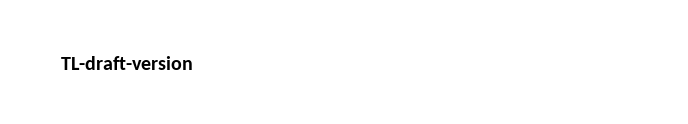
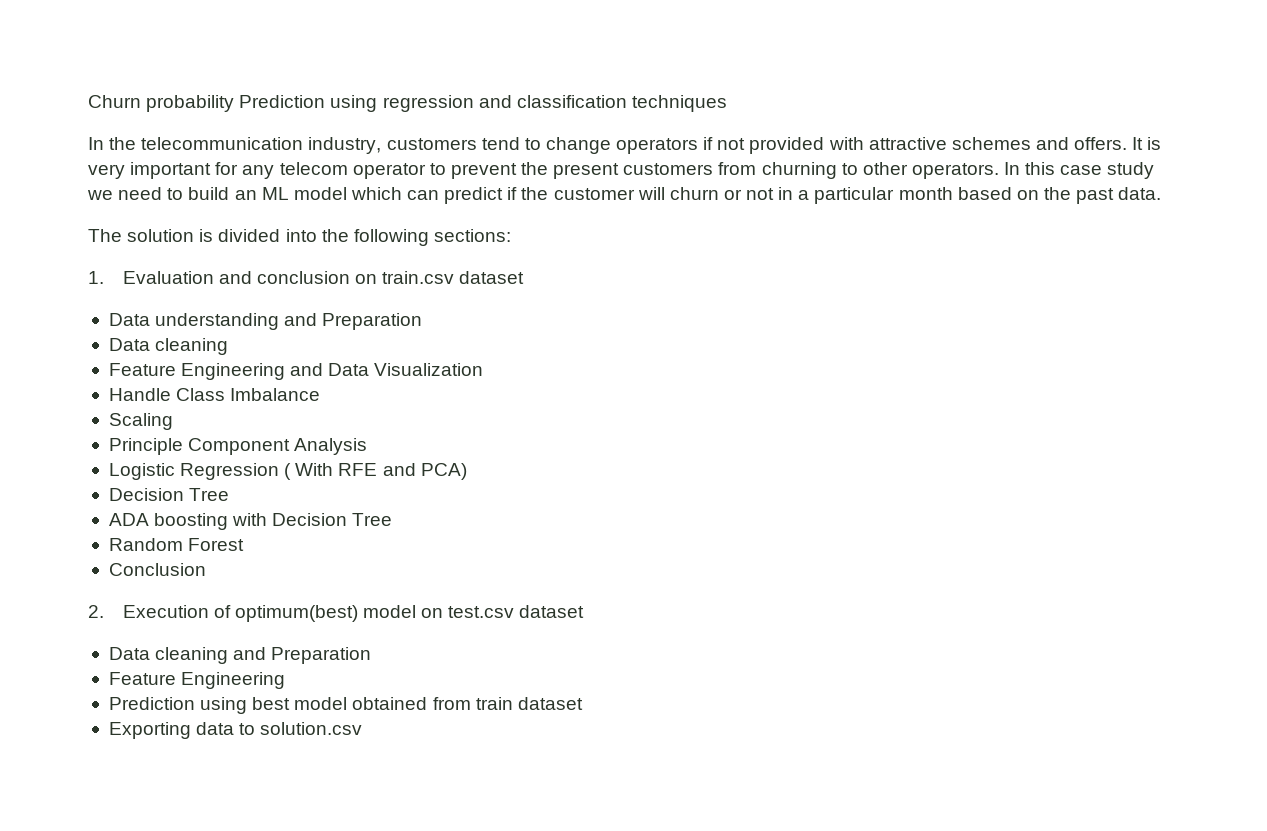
[61,56,193,70] TL-draft-version -> [88,95,727,112] [88,137,1162,154] [88,162,1155,179] [87,187,1162,204] [88,229,511,246] [88,271,525,284] [108,313,423,330] [108,338,229,355] [108,363,484,380] [108,388,321,401] [108,413,173,430] [108,438,368,455] [108,463,467,480] [108,488,230,501] [108,513,393,530] [108,538,245,551] [108,563,206,576] [88,605,585,622] [108,647,372,664] [108,672,286,689] [108,697,583,714] [108,722,363,739] Churn probability Prediction using regression and classification techniques // In the telecommunication industry, customers tend to change operators if not provided with attractive schemes and offers. It is very important for any telecom operator to prevent the present customers from churning to other operators. In this case study we need to build an ML model which can predict if the customer will churn or not in a particular month based on the past data. // The solution is divided into the following sections: // 1. Evaluation and conclusion on train.csv dataset // Data understanding and Preparation // Data cleaning // Feature Engineering and Data Visualization // Handle Class Imbalance // Scaling // Principle Component Analysis // Logistic Regression ( With RFE and PCA) // Decision Tree // ADA boosting with Decision Tree // Random Forest // Conclusion // 2. Execution of optimum(best) model on test.csv dataset // Data cleaning and Preparation // Feature Engineering // Prediction using best model obtained from train dataset // Exporting data to solution.csv

